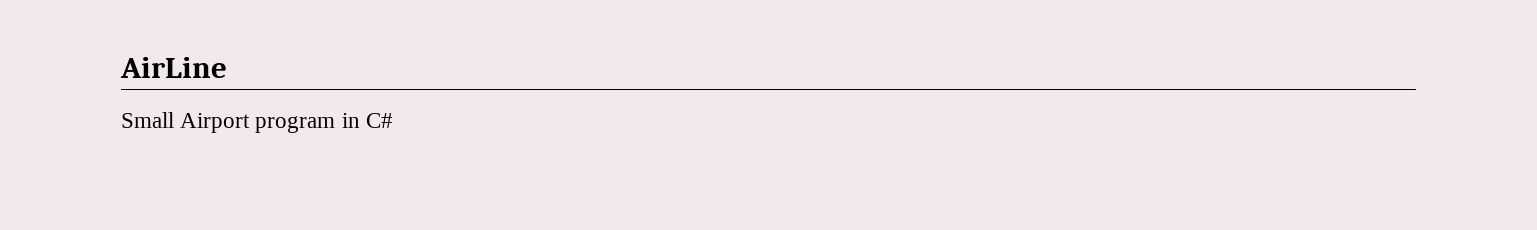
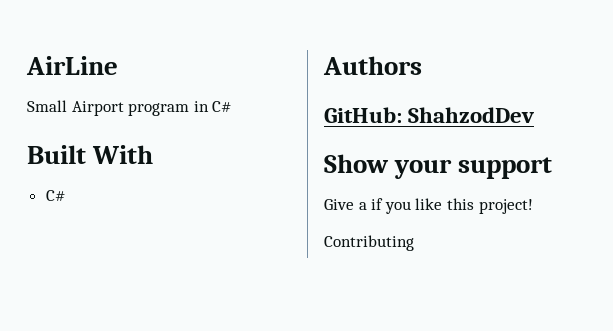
(393, 120) none -> [27,145,154,164] [45,190,66,201] [323,56,422,75] [324,107,535,123] [324,154,553,179] [324,198,533,214] [324,235,414,251] // Built With // C# // Authors // GitHub: ShahzodDev // Show your support // Give a if you like this project! // Contributing

